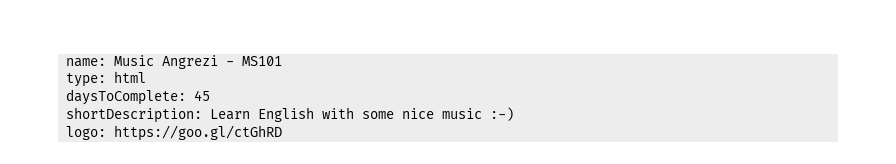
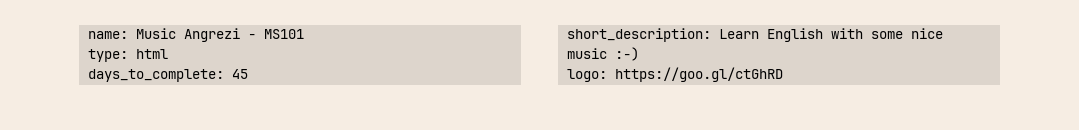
[65,89,186,105] daysToComplete: -> [88,69,225,82] days_to_complete:
[65,107,202,123] shortDescription: -> [567,28,712,42] short_description:

